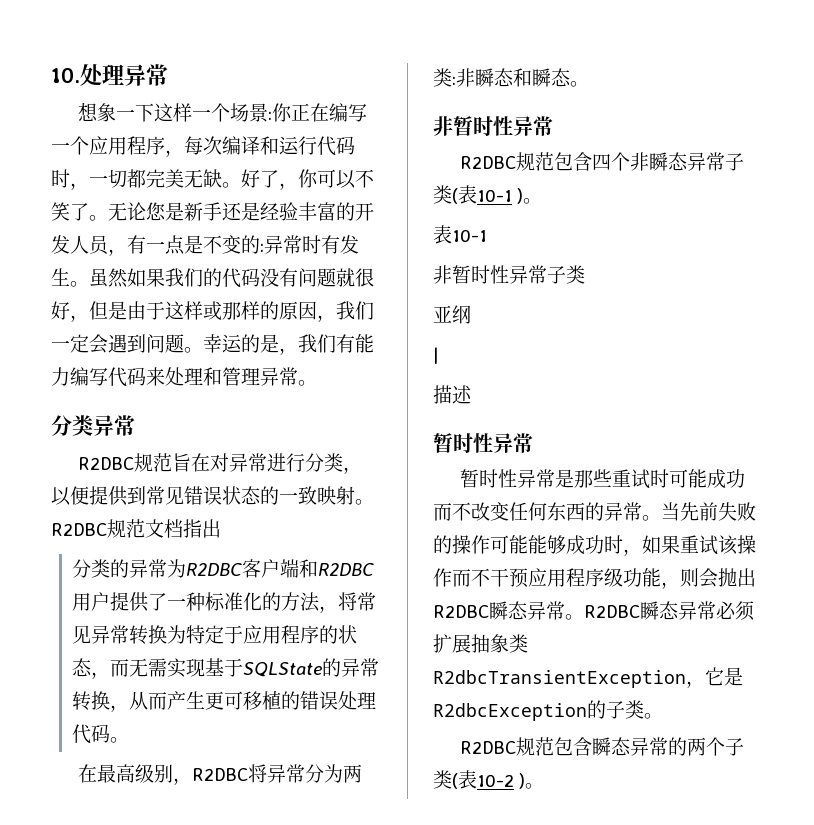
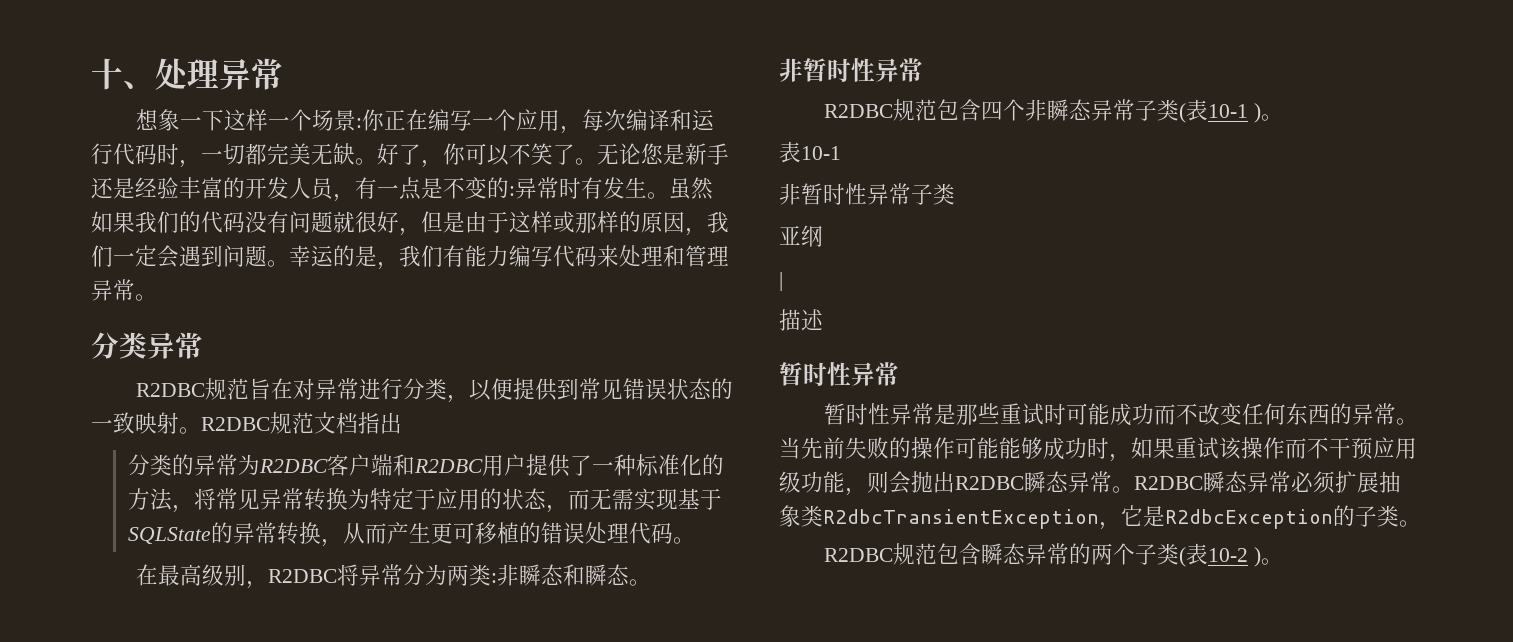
[51,67,80,83] 10. -> [91,58,155,90] 十、
[127,136,165,155] 程序 -> (561, 120) none
[281,625,320,644] 程序 -> (480, 499) none
[566,568,604,587] 程序 -> (1417, 448) none

